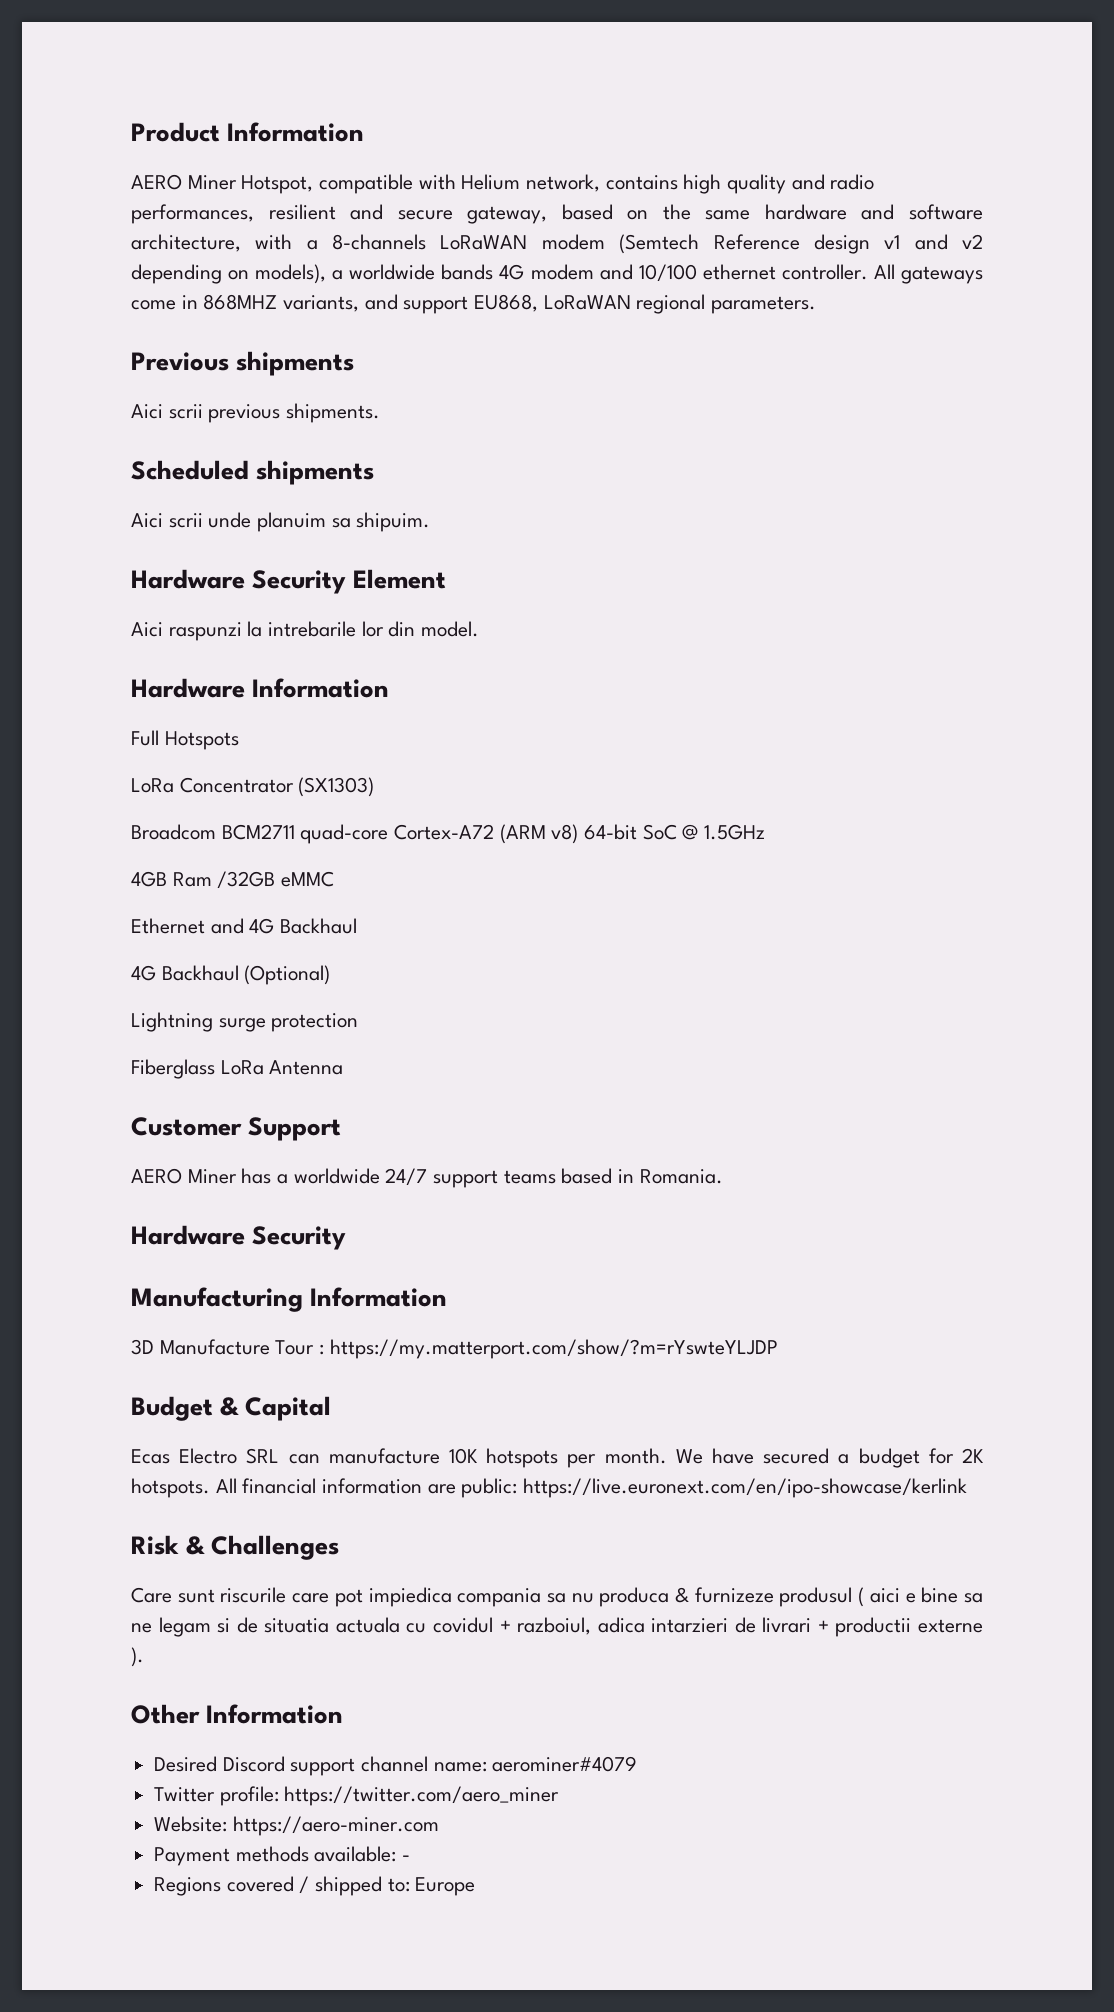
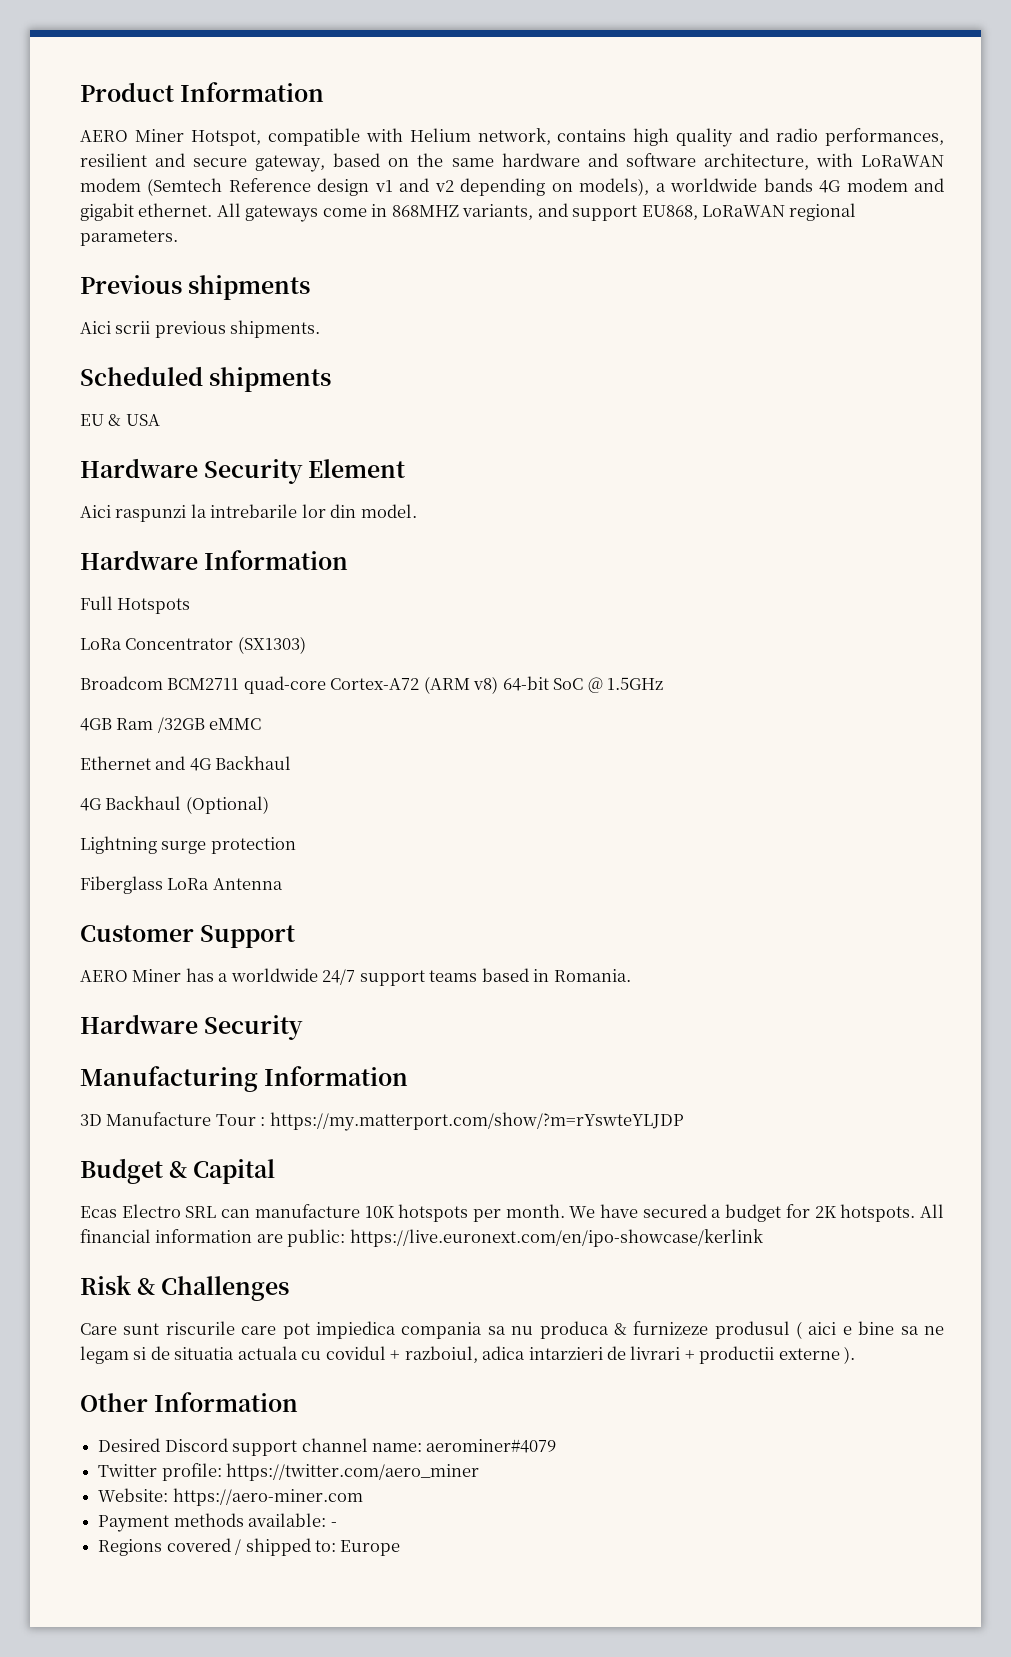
[306,234,427,250] a 8-channels -> (853, 160) none
[638,264,868,282] 10/100 ethernet controller. -> [80,203,213,221] gigabit ethernet.
[131,512,431,532] Aici scrii unde planuim sa shipuim. -> [80,414,160,426] EU & USA

